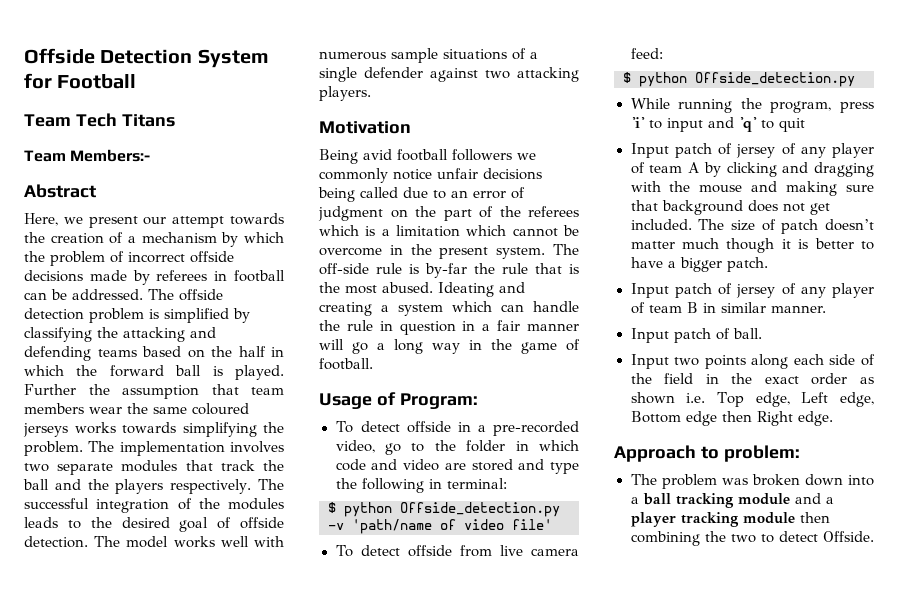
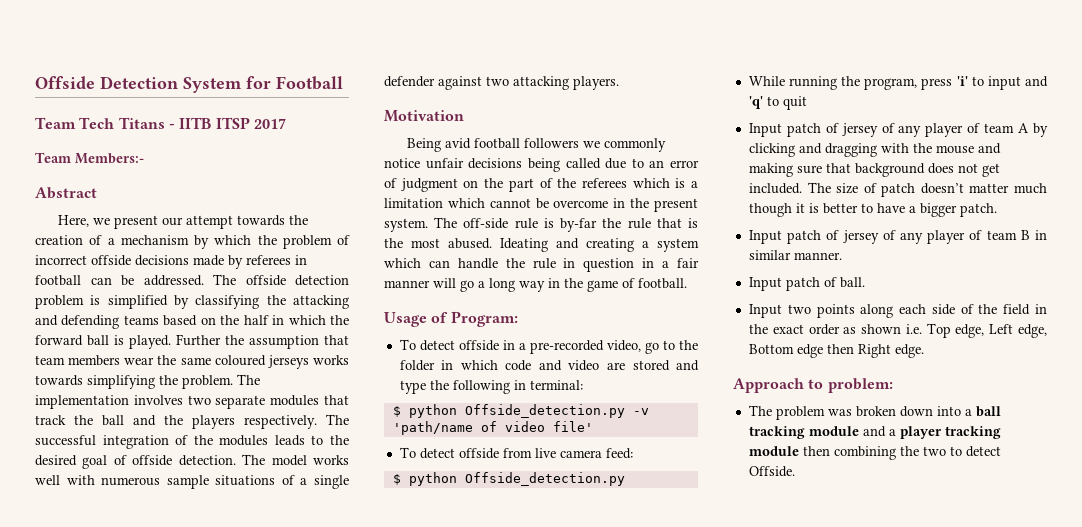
(175, 120) none -> [168,117,286,129] - IITB ITSP 2017

